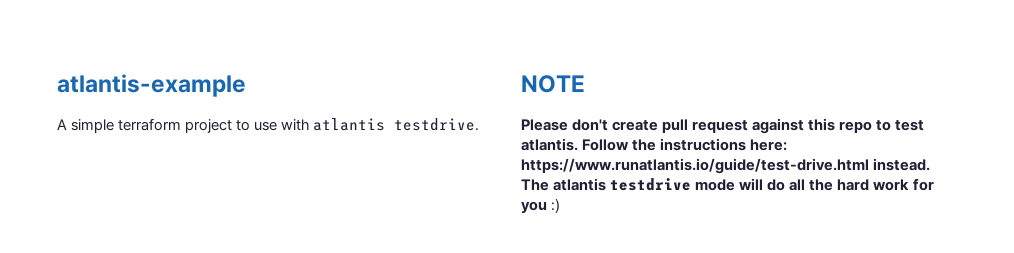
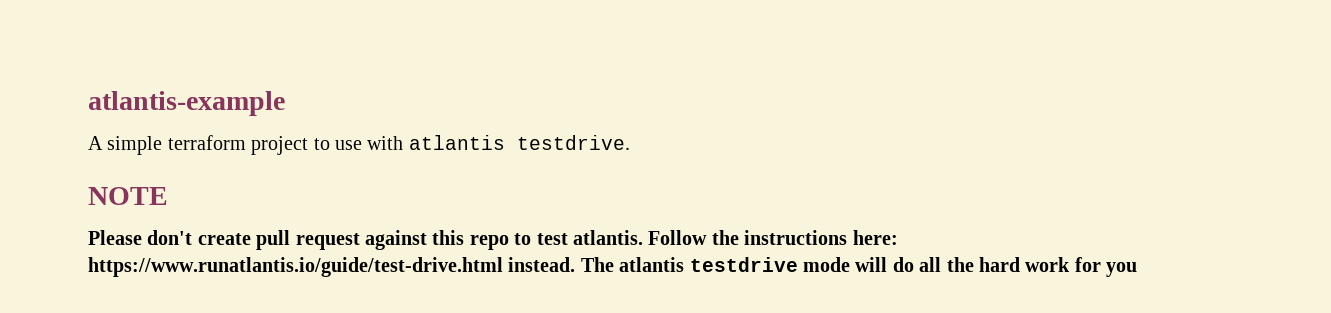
[551,198,561,213] :) -> (1138, 269) none

